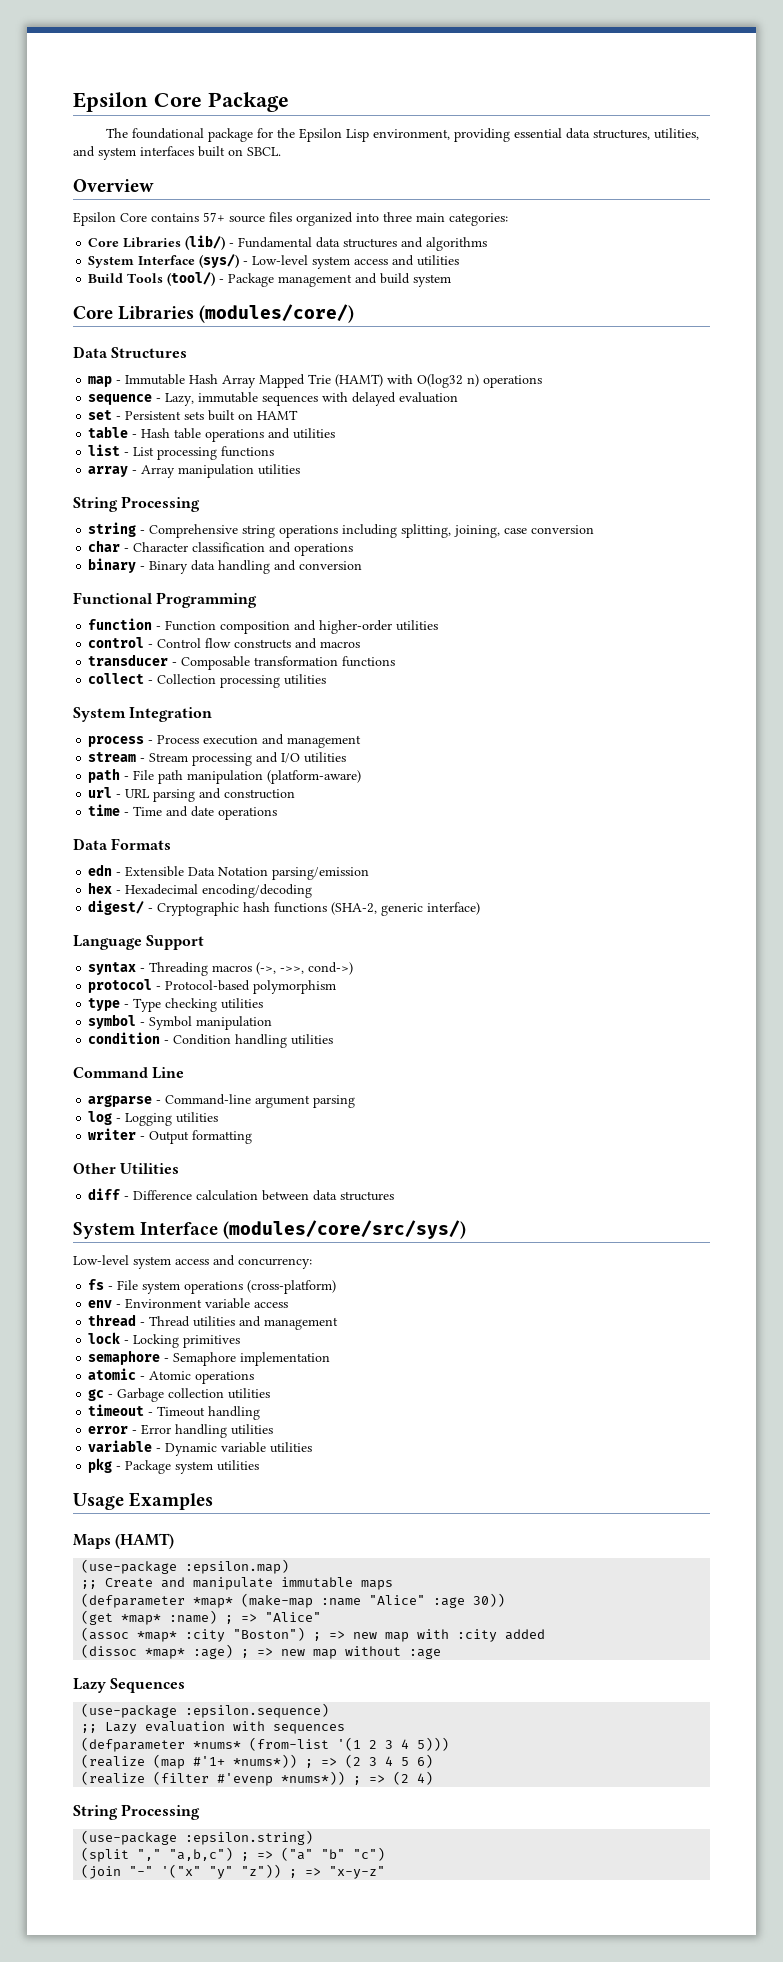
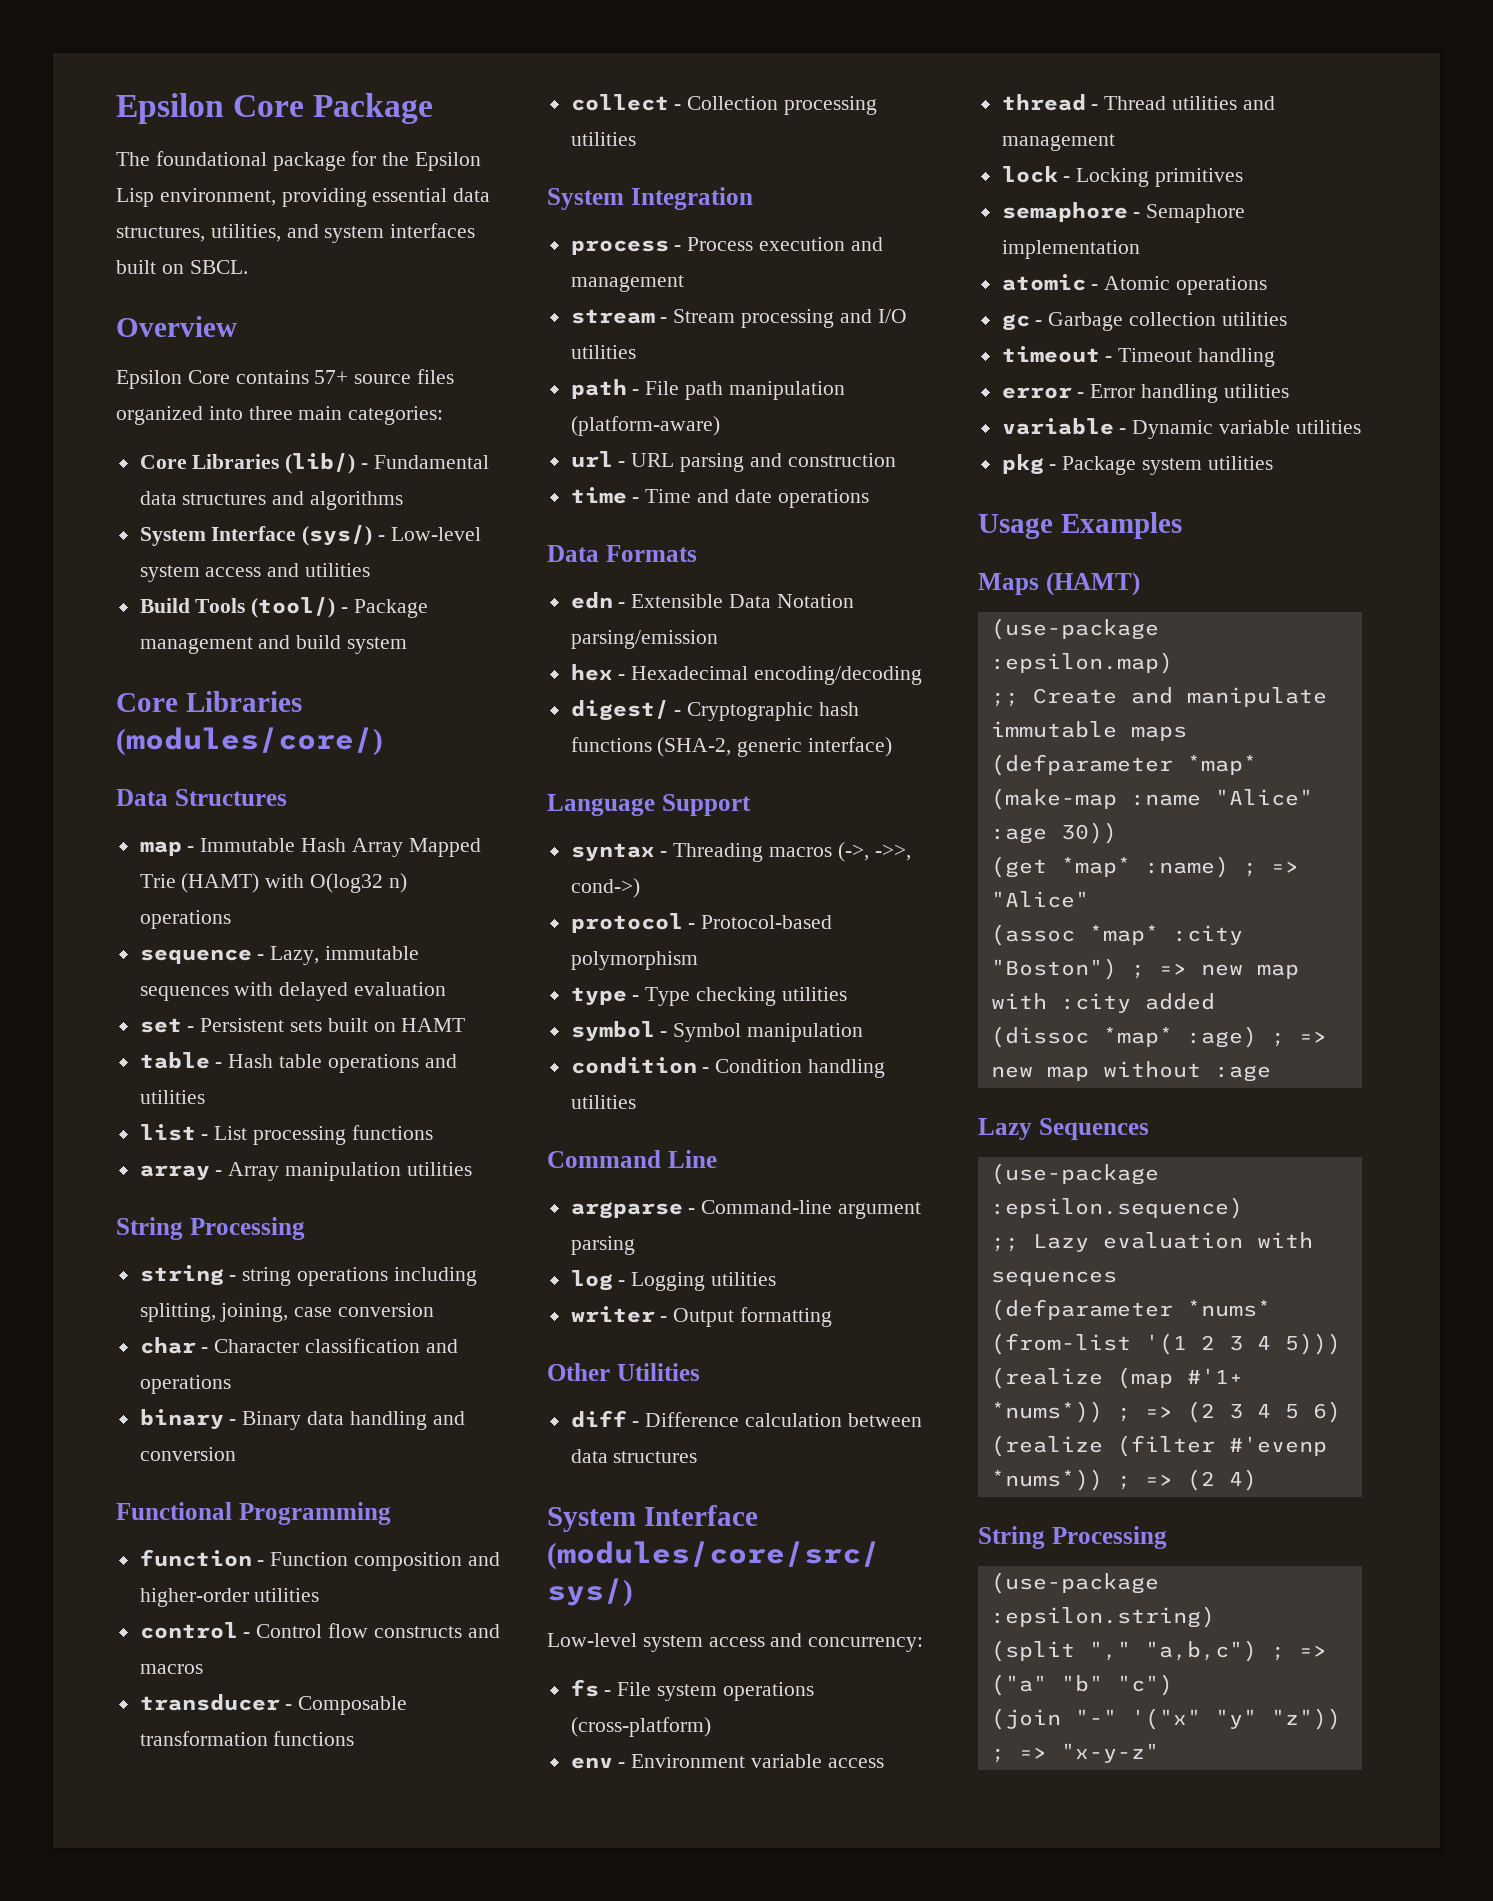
[149,524,239,538] Comprehensive -> (237, 1278) none

